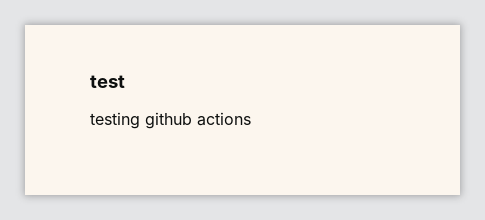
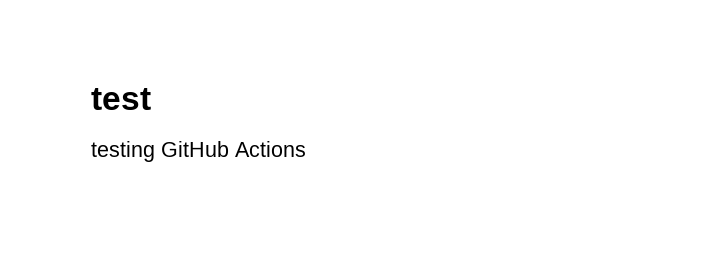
[145,112,251,129] github actions -> [161,141,306,157] GitHub Actions

